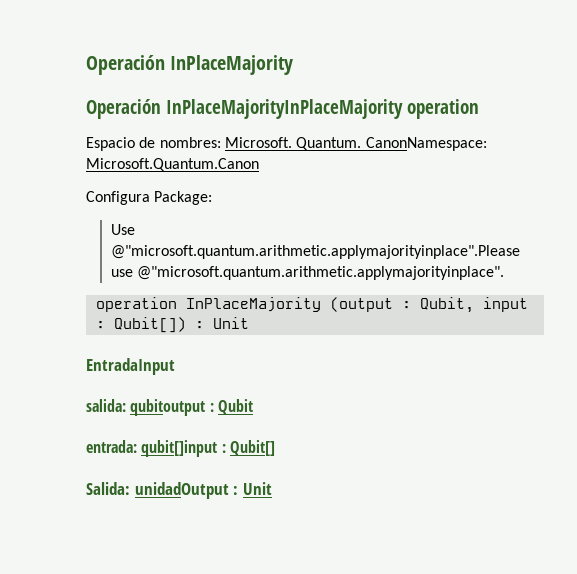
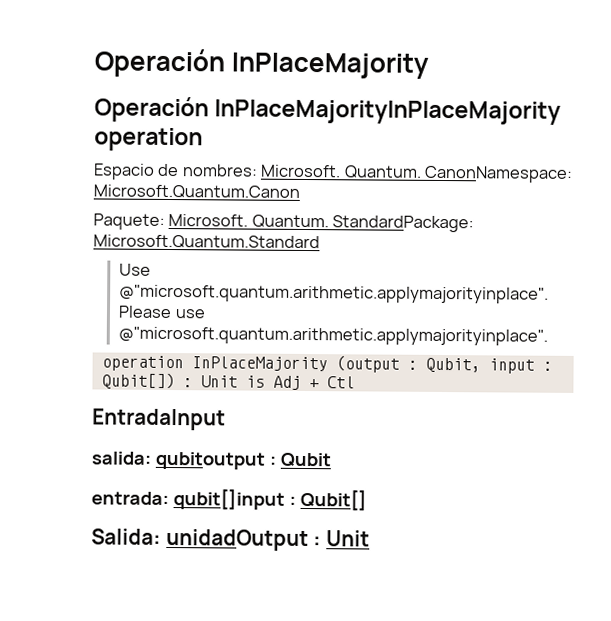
[86,191,213,205] Configura Package: -> [93,213,475,233] [93,234,320,249] Paquete: Microsoft. Quantum. StandardPackage: Microsoft.Quantum.Standard
(249, 323) none -> [245,375,355,390] is Adj + Ctl

